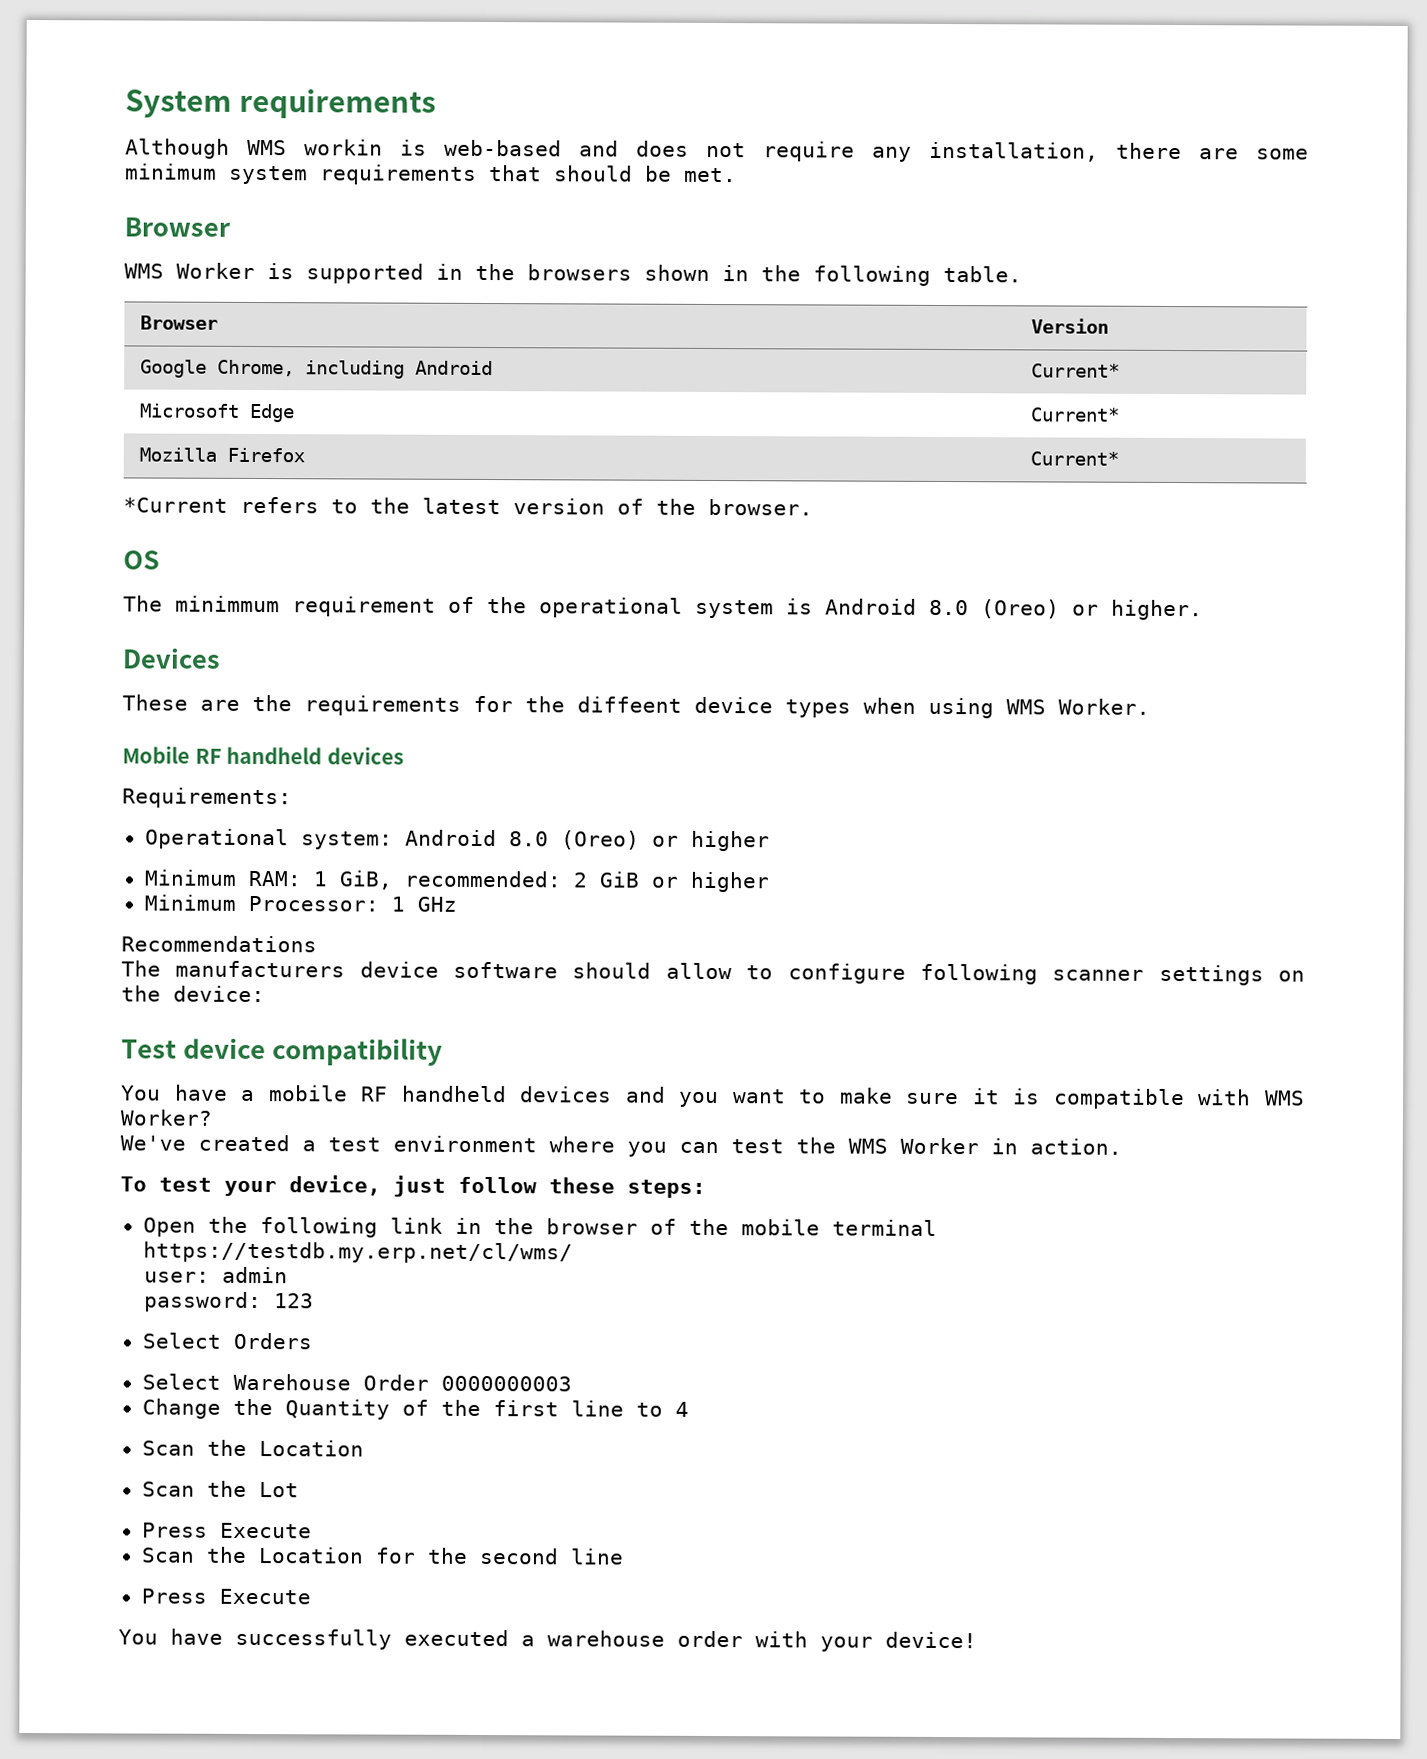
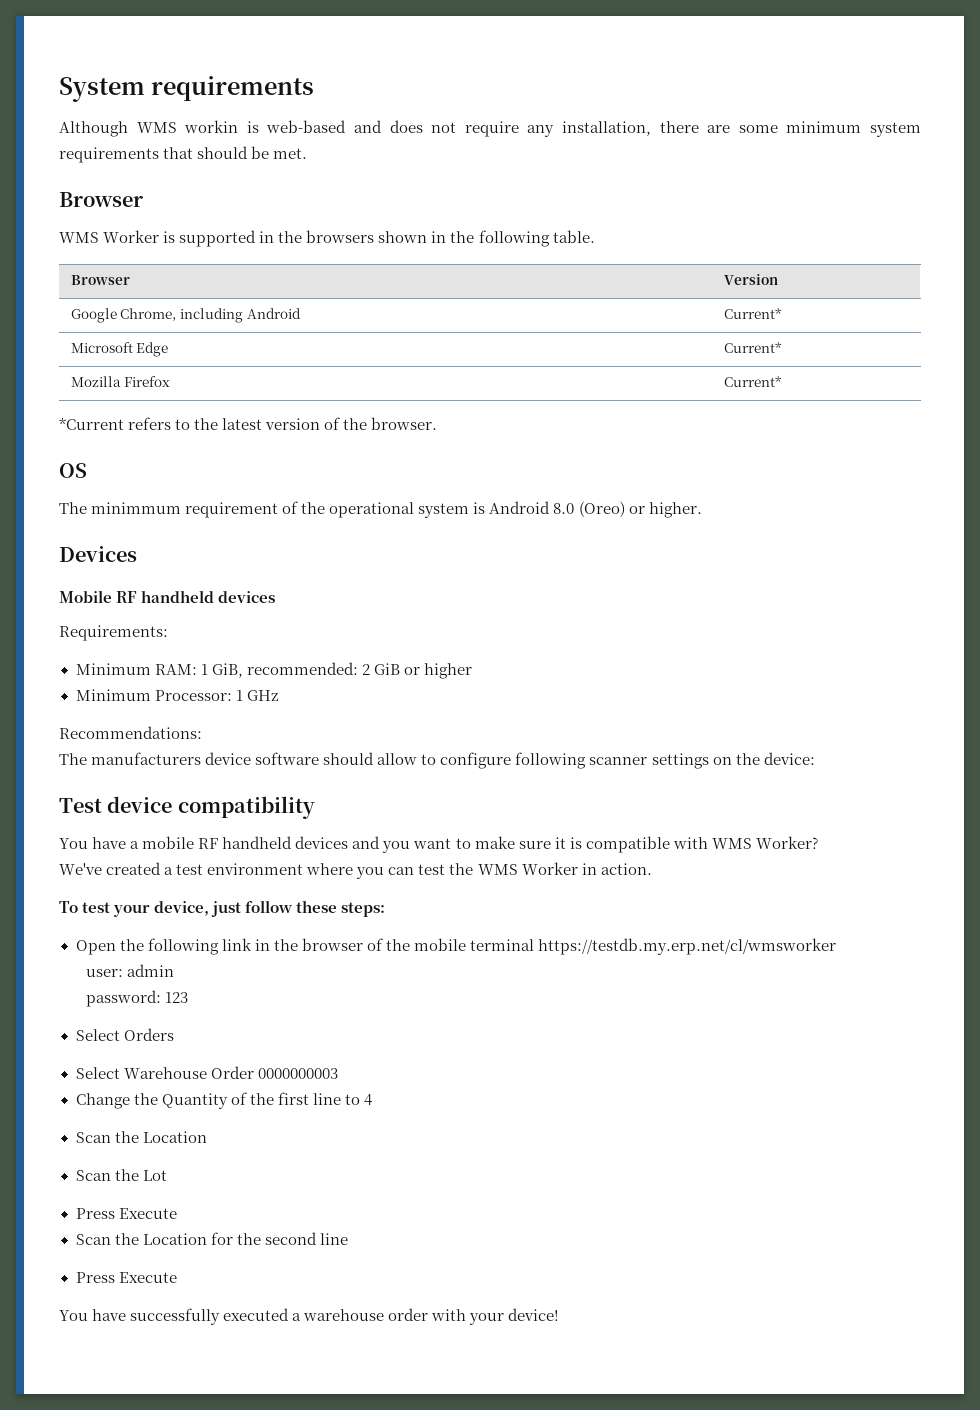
[122,694,1150,719] // These are the requirements for the diffeent device types when using WMS Worker. -> (137, 554) none
[144,828,770,852] // Operational system: Android 8.0 (Oreo) or higher -> (168, 633) none
[121,935,317,953] Recommendations -> [59,726,202,739] Recommendations:
[142,1241,573,1264] https://testdb.my.erp.net/cl/wms/ -> [538,938,837,955] https://testdb.my.erp.net/cl/wmsworker

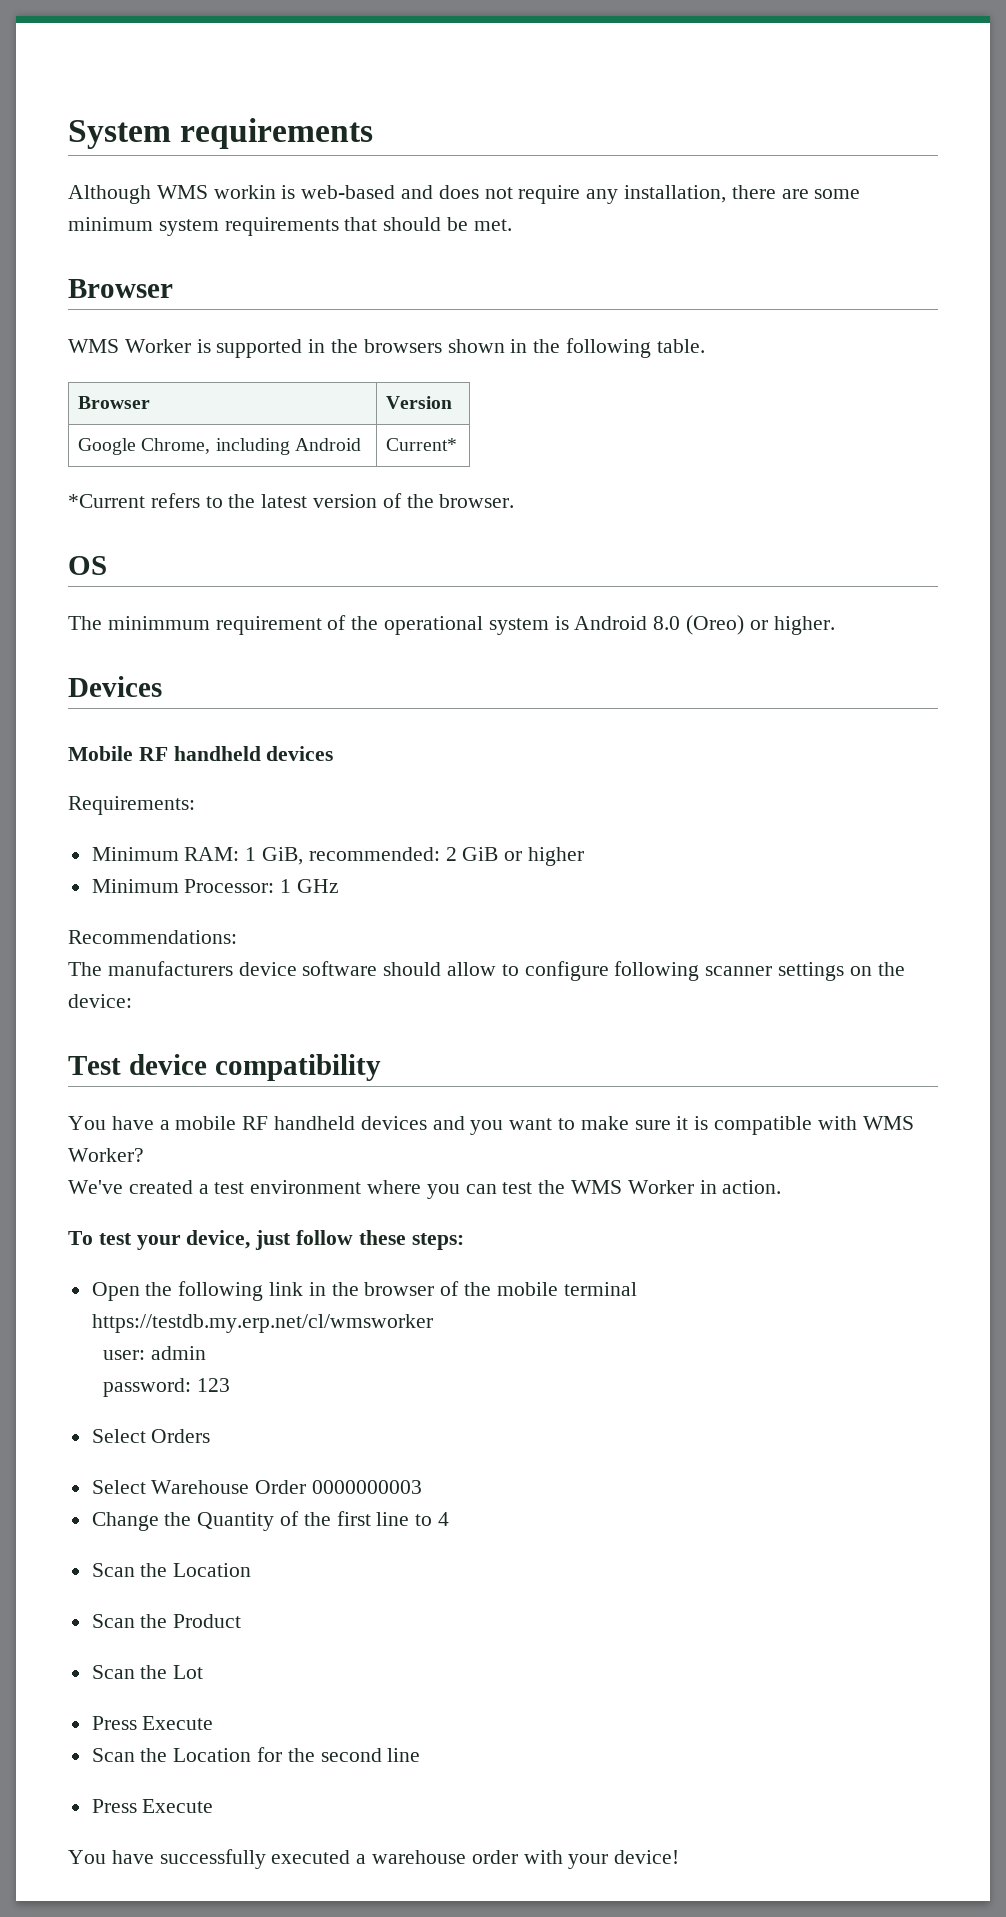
[70,342,169,357] [723,342,782,353] [70,376,171,387] [723,376,782,387] // Microsoft Edge | Current* // Mozilla Firefox | Current* -> (458, 444) none
(207, 1137) none -> [91,1614,242,1628] // Scan the Product

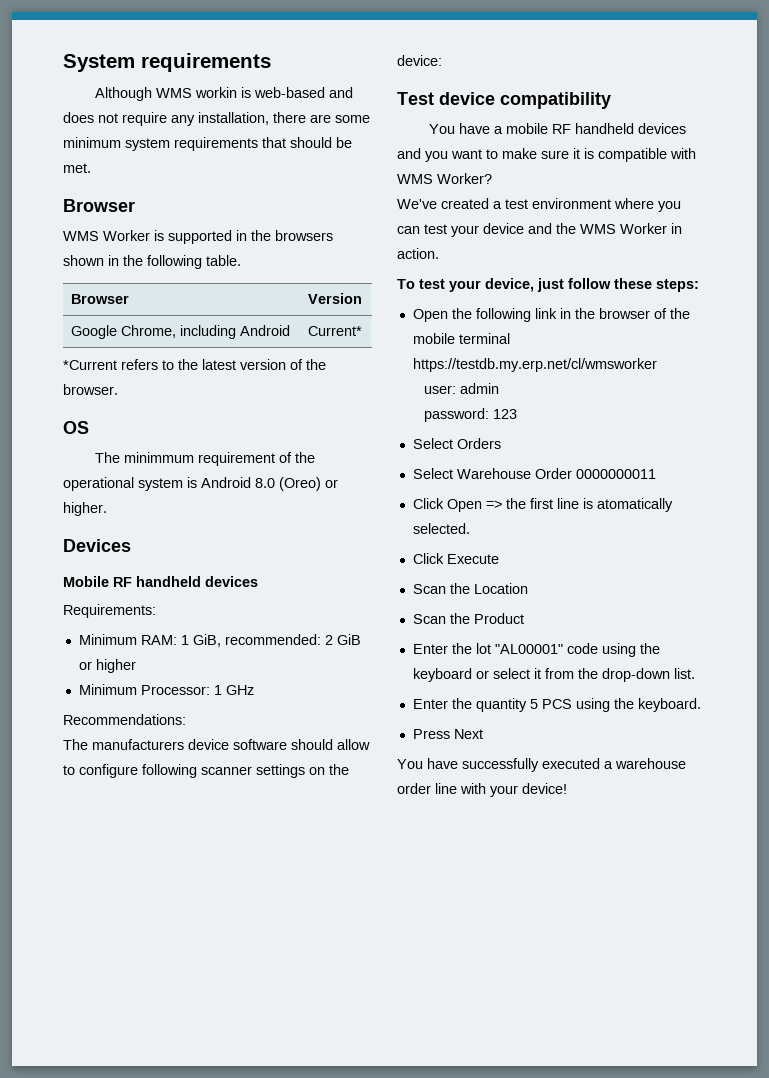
(533, 1188) none -> [451,223,552,237] your device and
[312,1480,423,1494] [91,1511,450,1531] 0000000003 // Change the Quantity of the first line to 4 -> [575,469,656,479] [412,498,673,512] [412,523,470,534] [412,553,499,564] 0000000011 // Click Open => the first line is atomatically selected. // Click Execute
[91,1665,204,1679] [91,1716,214,1730] [91,1747,421,1762] [91,1799,214,1813] Scan the Lot // Press Execute // Scan the Location for the second line // Press Execute -> [412,643,660,657] [412,668,695,682] [412,698,701,712] [412,729,483,739] Enter the lot "AL00001" code using the keyboard or select it from the drop-down list. // Enter the quantity 5 PCS using the keyboard. // Press Next
(518, 1857) none -> [435,783,457,794] line

